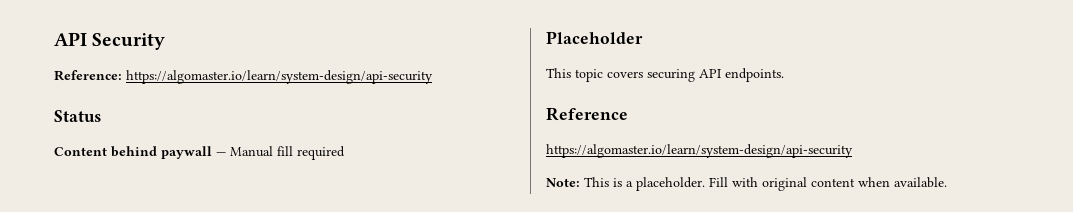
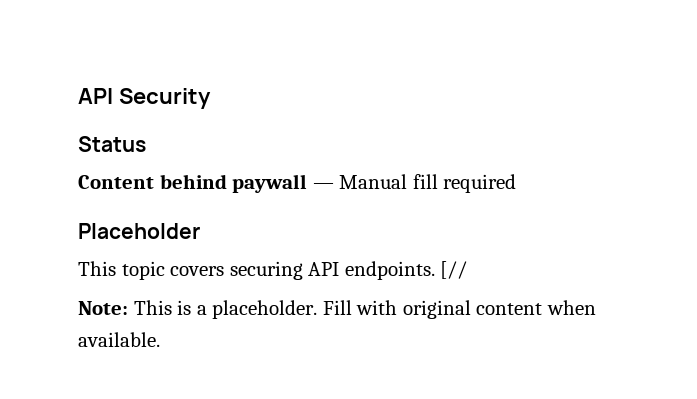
[54,70,433,84] // Reference: https://algomaster.io/learn/system-design/api-security -> (211, 98) none
[546,107,628,121] [546,144,853,158] // Reference // https://algomaster.io/learn/system-design/api-security -> [440,261,468,279] [//

